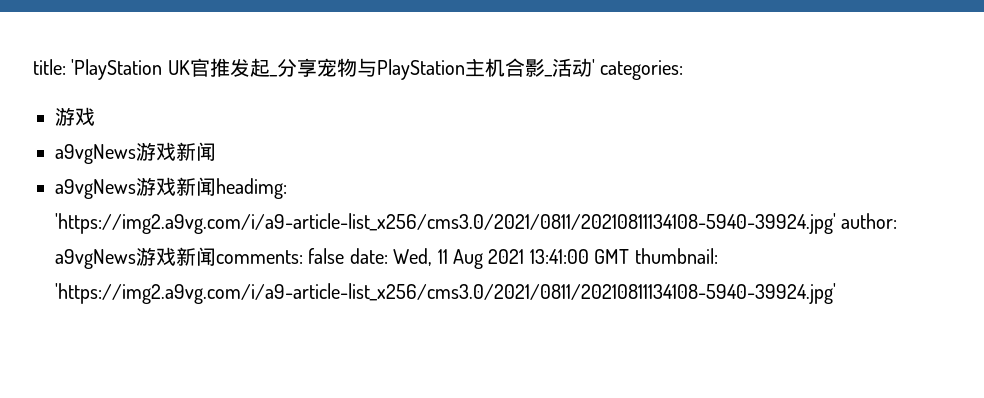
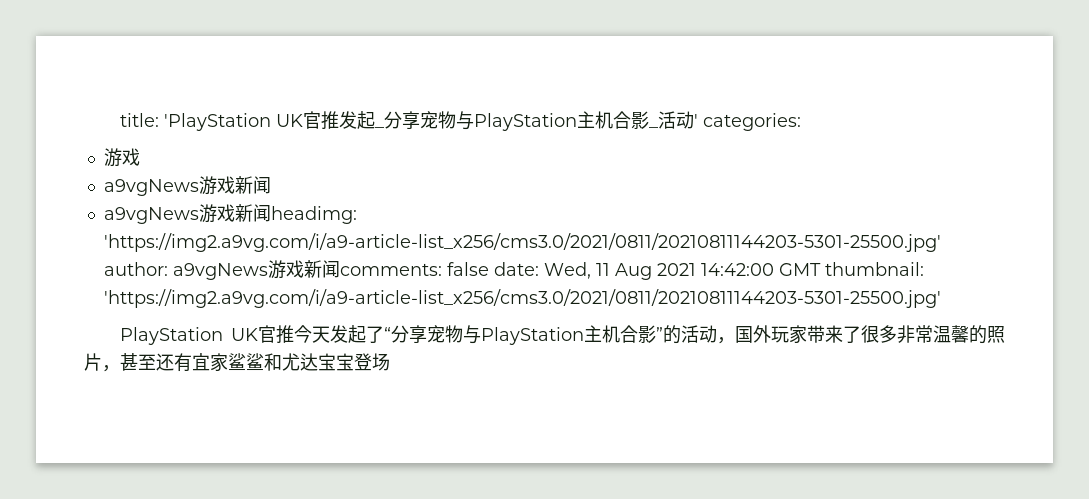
[55,213,836,234] 'https://img2.a9vg.com/i/a9-article-list_x256/cms3.0/2021/0811/20210811134108-5940-39924.jpg' -> [103,233,941,252] 'https://img2.a9vg.com/i/a9-article-list_x256/cms3.0/2021/0811/20210811144203-5301-25500.jpg'
[529,249,589,264] 13:41:00 -> [700,263,774,276] 14:42:00
[55,283,836,304] 'https://img2.a9vg.com/i/a9-article-list_x256/cms3.0/2021/0811/20210811134108-5940-39924.jpg' -> [103,289,941,308] [120,325,1005,345] [84,353,390,372] 'https://img2.a9vg.com/i/a9-article-list_x256/cms3.0/2021/0811/20210811144203-5301-25500.jpg' // PlayStation UK官推今天发起了“分享宠物与PlayStation主机合影”的活动，国外玩家带来了很多非常温馨的照片，甚至还有宜家鲨鲨和尤达宝宝登场

